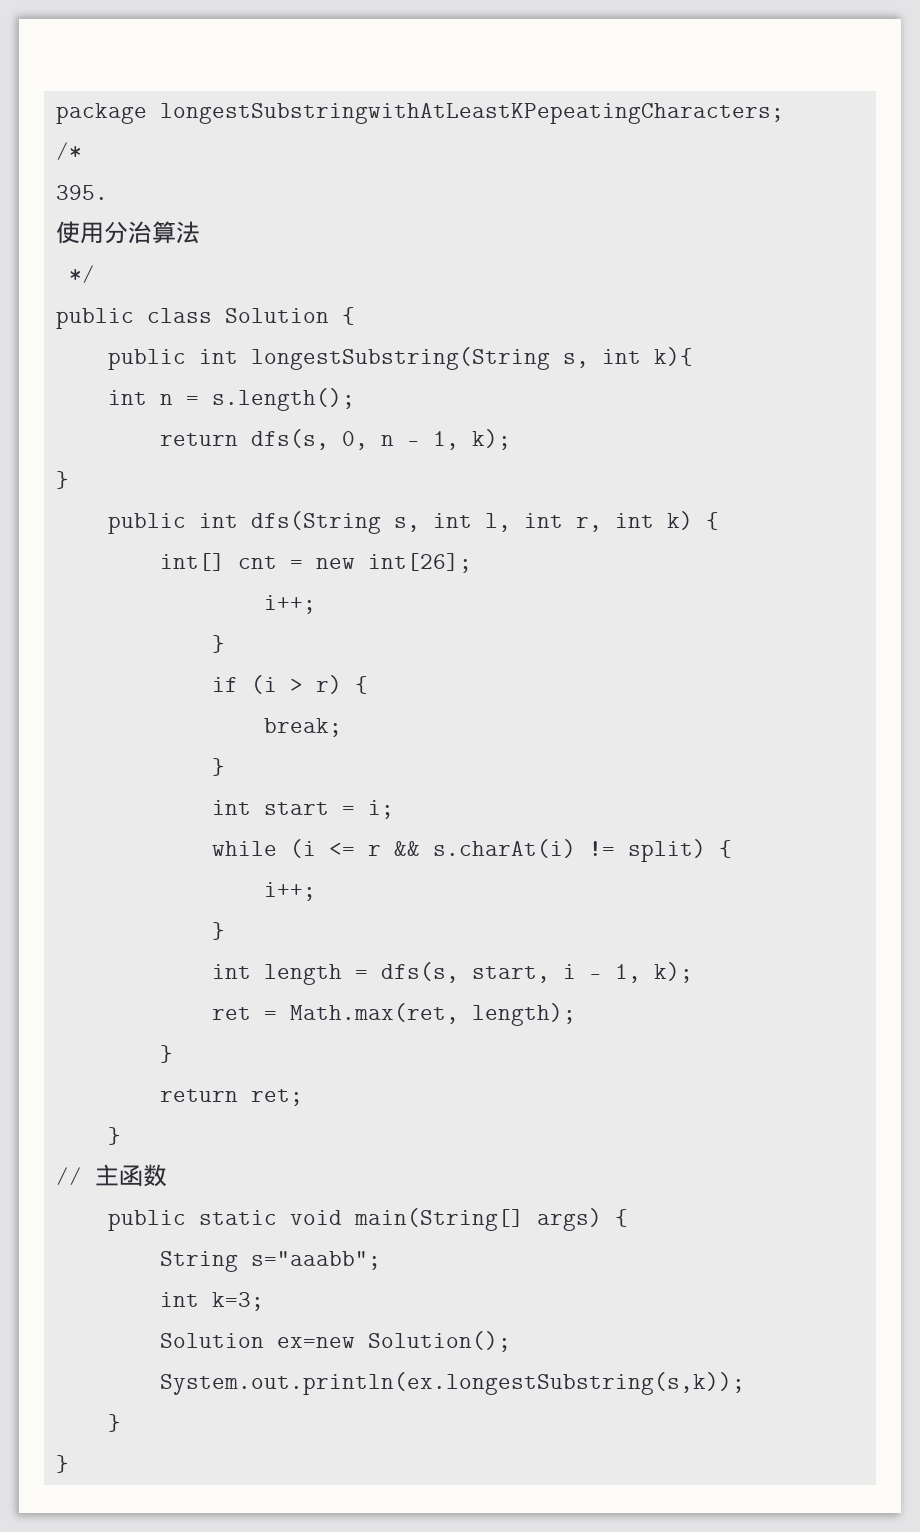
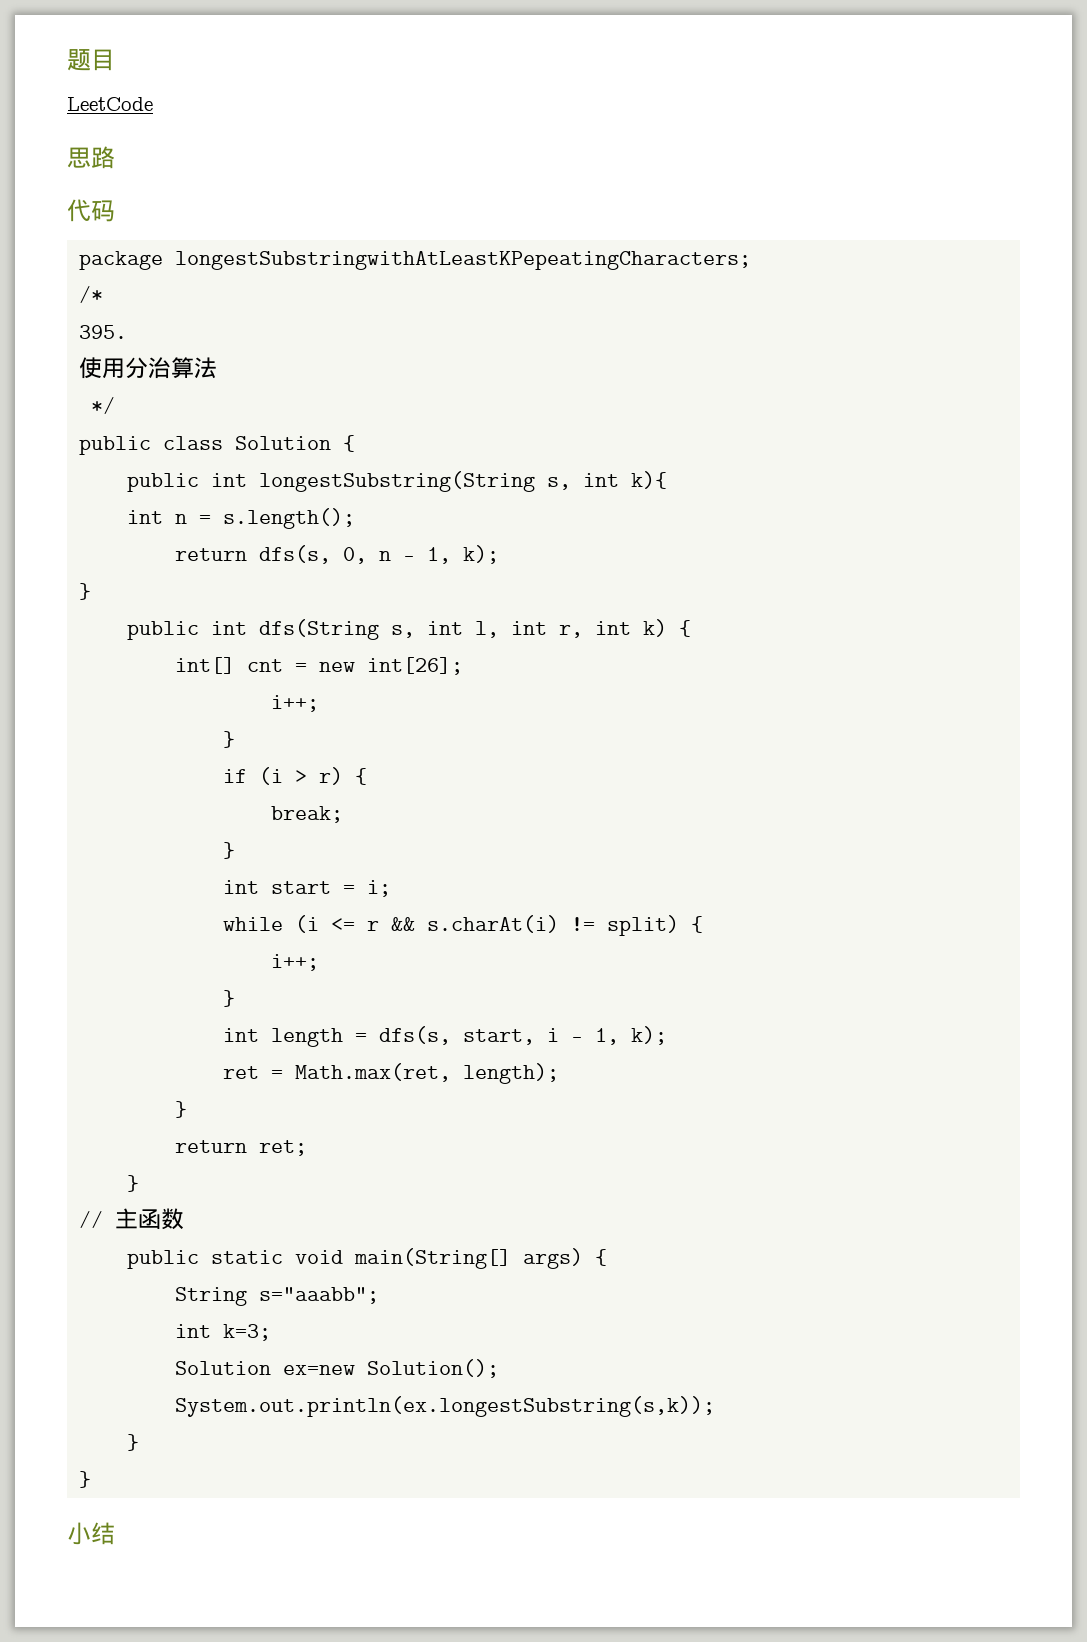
(56, 113) none -> [67,49,115,71] [67,97,153,111] [67,146,115,169] [67,199,115,222] 题目 // LeetCode // 思路 // 代码 //
(69, 1464) none -> [67,1522,115,1545] // 小结

